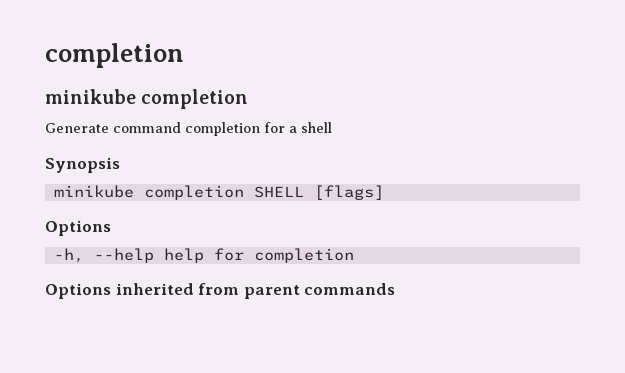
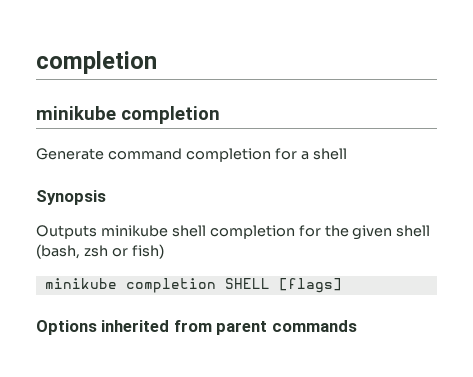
(120, 165) none -> [36,225,431,240] [36,244,164,259] // Outputs minikube shell completion for the given shell (bash, zsh or fish)
[53,248,354,263] [45,283,111,299] // -h, --help help for completion // Options -> (97, 327) none

